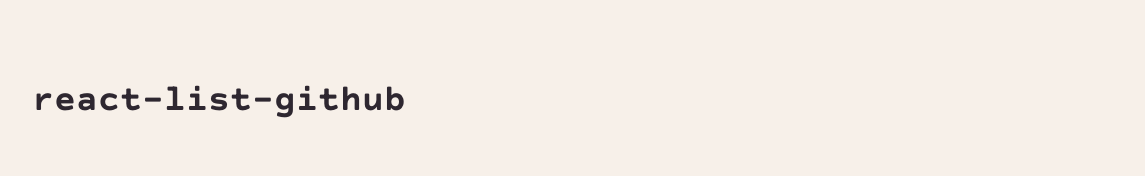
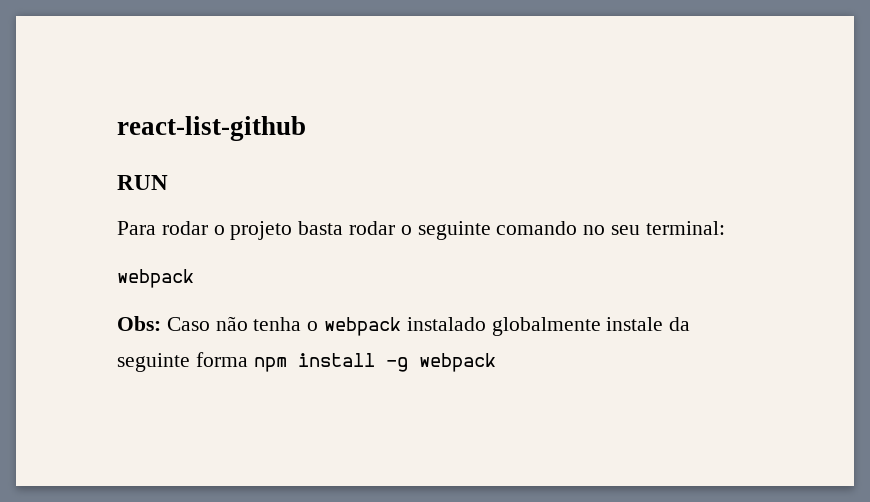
(406, 101) none -> [117,175,168,190] [117,221,725,240] [117,269,194,288] [117,316,691,336] [117,352,496,372] // RUN // Para rodar o projeto basta rodar o seguinte comando no seu terminal: // webpack // Obs: Caso não tenha o webpack instalado globalmente instale da seguinte forma npm install -g webpack

